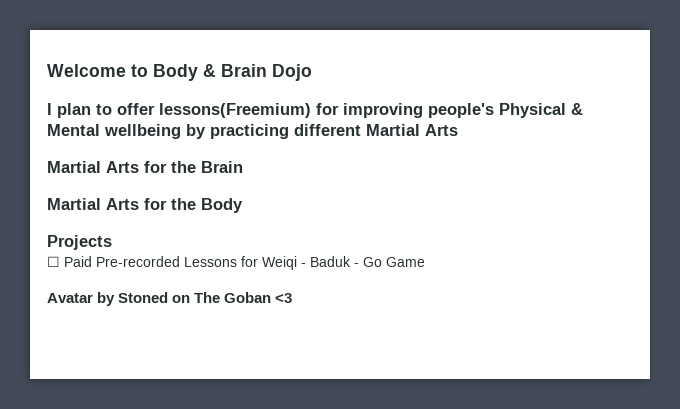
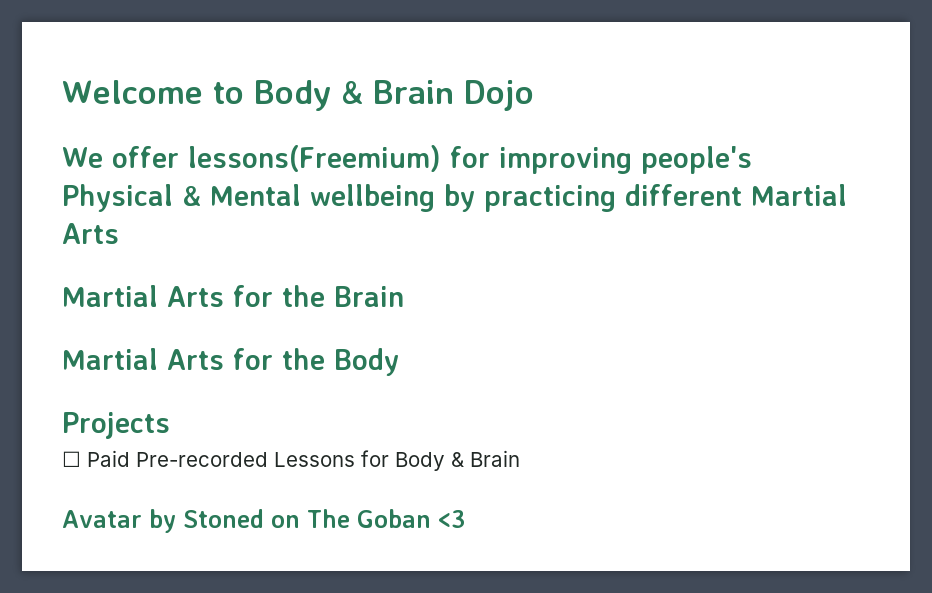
[47,103,112,118] I plan to -> [62,147,103,168] We
[262,256,425,270] Weiqi - Baduk - Go Game -> [395,450,520,471] Body & Brain

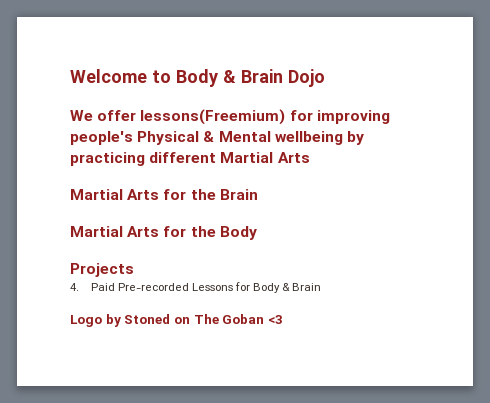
[62,451,81,467] ☐ -> [70,283,79,291] 4.
[62,510,142,528] Avatar -> [70,315,102,327] Logo

